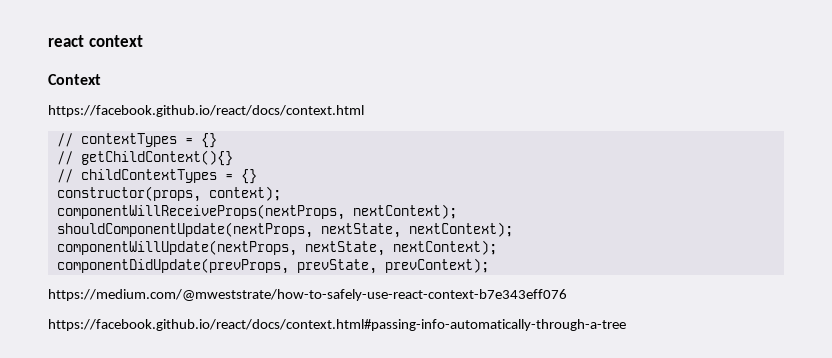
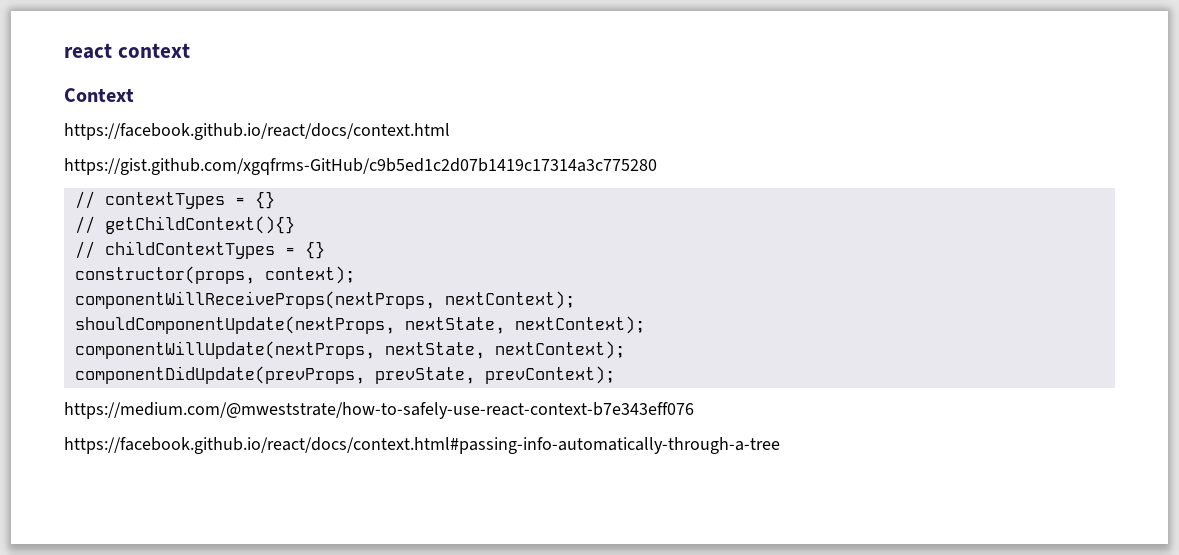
(364, 111) none -> [64,158,657,175] // https://gist.github.com/xgqfrms-GitHub/c9b5ed1c2d07b1419c17314a3c775280

